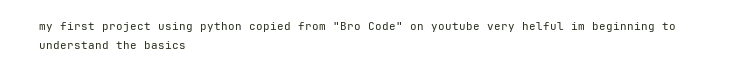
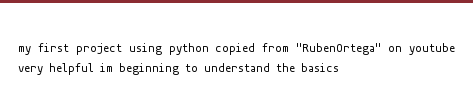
[333,22,403,30] "Bro Code" -> [296,43,382,55] "RubenOrtega"
[522,22,564,30] helful -> [49,63,94,75] helpful

